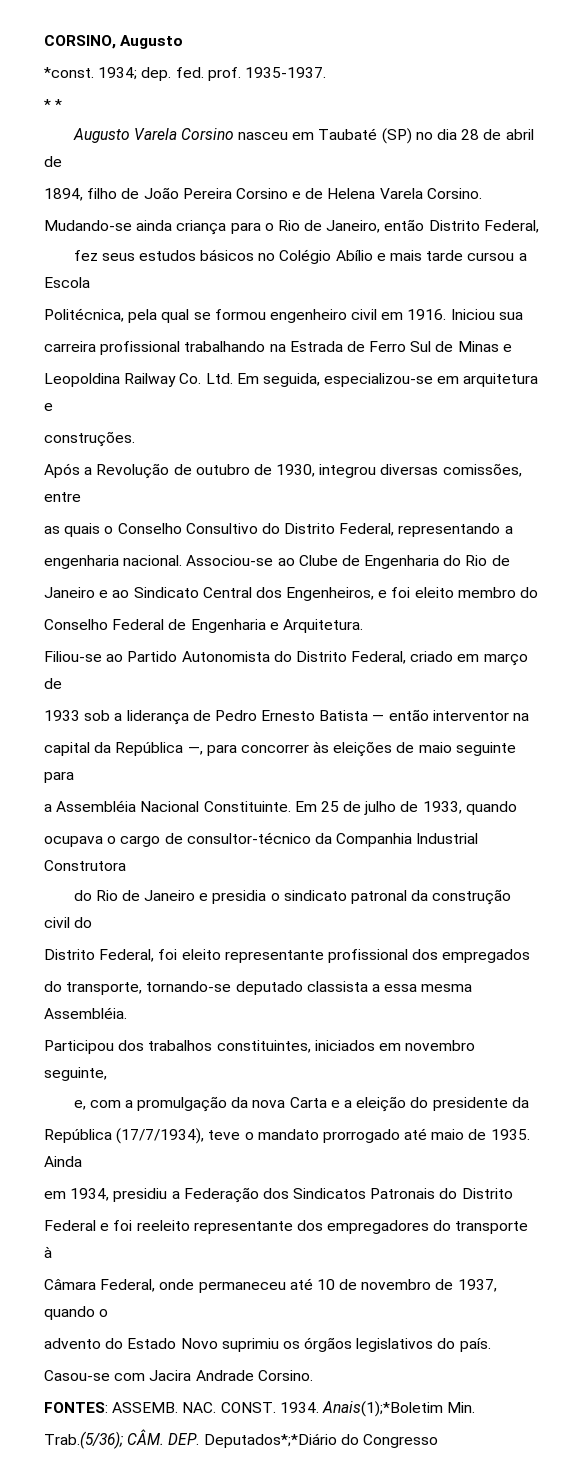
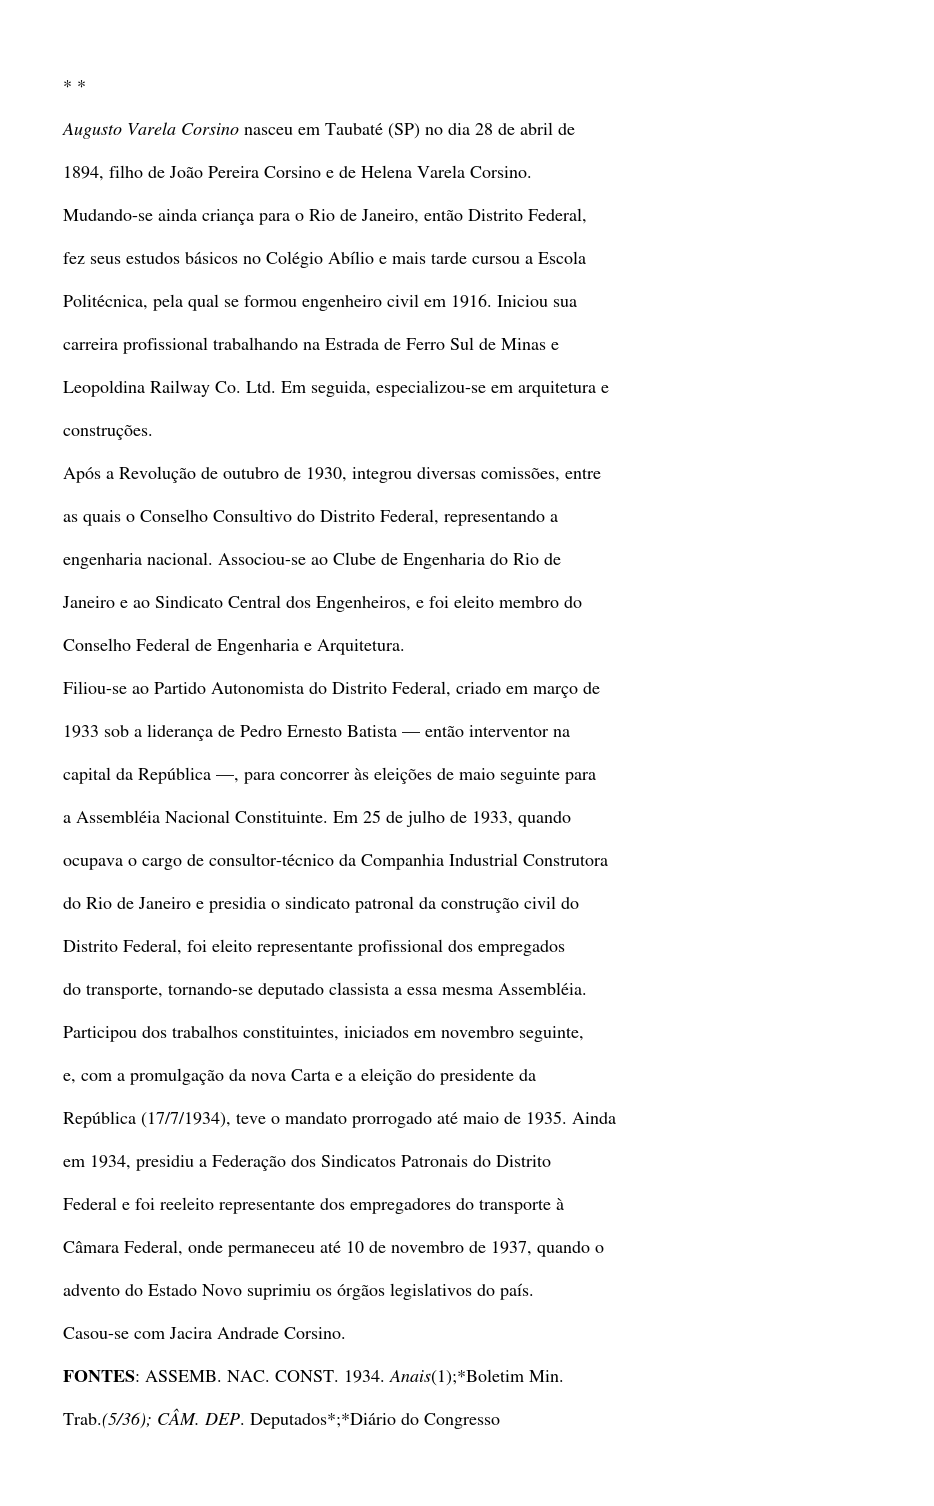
[44,35,184,49] [44,67,326,81] CORSINO, Augusto // *const. 1934; dep. fed. prof. 1935-1937. // -> (63, 86) none

